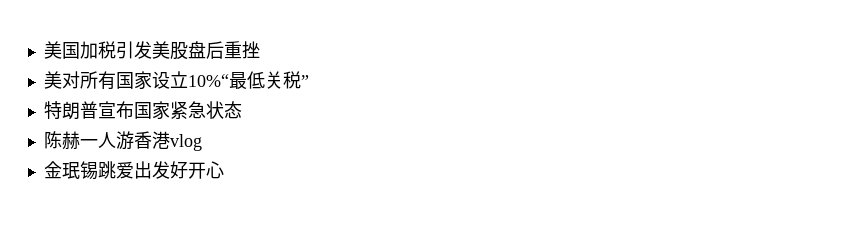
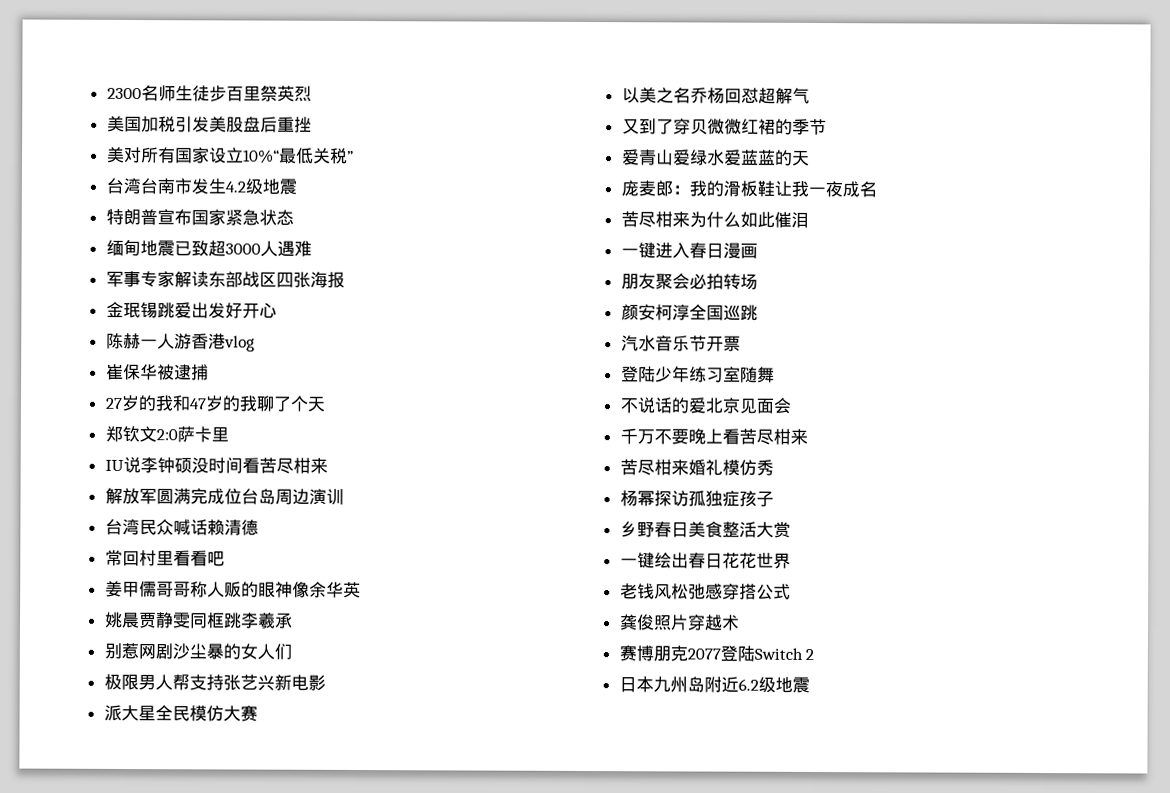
(43, 50) none -> [106,85,312,102] 2300名师生徒步百里祭英烈 //
(309, 81) none -> [105,177,297,195] // 台湾台南市发生4.2级地震
[43,131,202,151] 陈赫一人游香港vlog -> [105,238,312,257] [105,270,345,288] 缅甸地震已致超3000人遇难 // 军事专家解读东部战区四张海报
(224, 170) none -> [105,332,255,352] [105,363,209,381] [104,394,325,412] [104,425,229,443] [104,456,328,474] [104,487,344,505] [104,518,259,536] [104,549,225,567] [104,580,361,599] [103,611,293,629] [103,642,292,660] [103,673,326,691] [103,704,258,722] [621,87,810,104] [621,118,827,136] [621,149,810,166] [620,180,877,198] [620,211,809,228] [620,242,758,259] [620,273,758,290] [620,304,758,321] [620,335,741,352] [620,365,775,383] [619,397,791,414] [619,428,808,445] [619,459,774,476] [619,490,774,507] [619,521,791,538] [619,552,791,569] [619,583,791,600] [618,614,740,631] [618,645,815,662] [618,676,810,693] // 陈赫一人游香港vlog // 崔保华被逮捕 // 27岁的我和47岁的我聊了个天 // 郑钦文2:0萨卡里 // IU说李钟硕没时间看苦尽柑来 // 解放军圆满完成位台岛周边演训 // 台湾民众喊话赖清德 // 常回村里看看吧 // 姜甲儒哥哥称人贩的眼神像余华英 // 姚晨贾静雯同框跳李羲承 // 别惹网剧沙尘暴的女人们 // 极限男人帮支持张艺兴新电影 // 派大星全民模仿大赛 // 以美之名乔杨回怼超解气 // 又到了穿贝微微红裙的季节 // 爱青山爱绿水爱蓝蓝的天 // 庞麦郎：我的滑板鞋让我一夜成名 // 苦尽柑来为什么如此催泪 // 一键进入春日漫画 // 朋友聚会必拍转场 // 颜安柯淳全国巡跳 // 汽水音乐节开票 // 登陆少年练习室随舞 // 不说话的爱北京见面会 // 千万不要晚上看苦尽柑来 // 苦尽柑来婚礼模仿秀 // 杨幂探访孤独症孩子 // 乡野春日美食整活大赏 // 一键绘出春日花花世界 // 老钱风松弛感穿搭公式 // 龚俊照片穿越术 // 赛博朋克2077登陆Switch 2 // 日本九州岛附近6.2级地震

